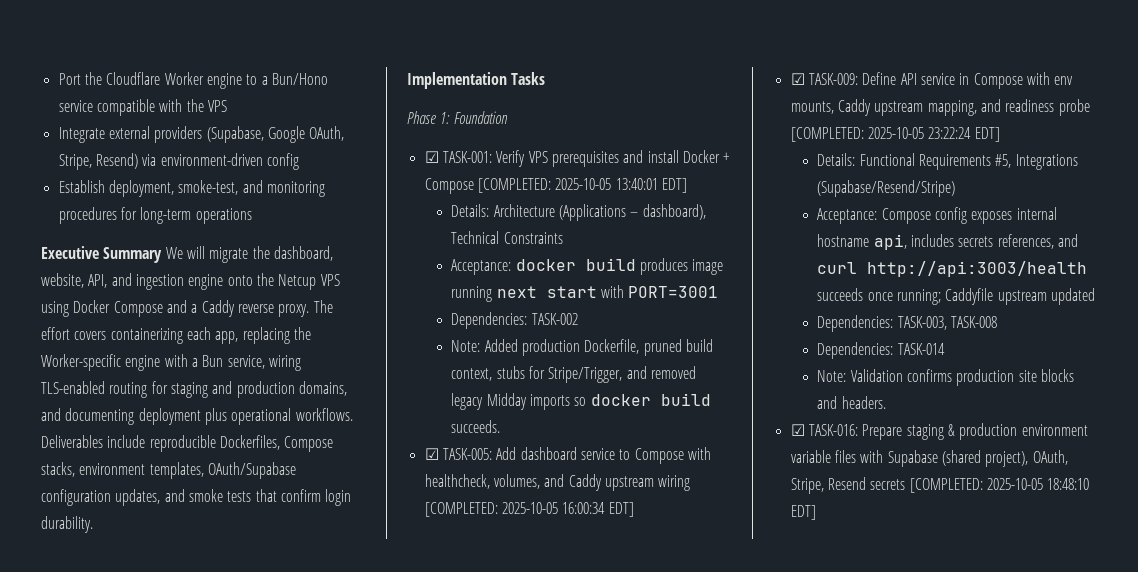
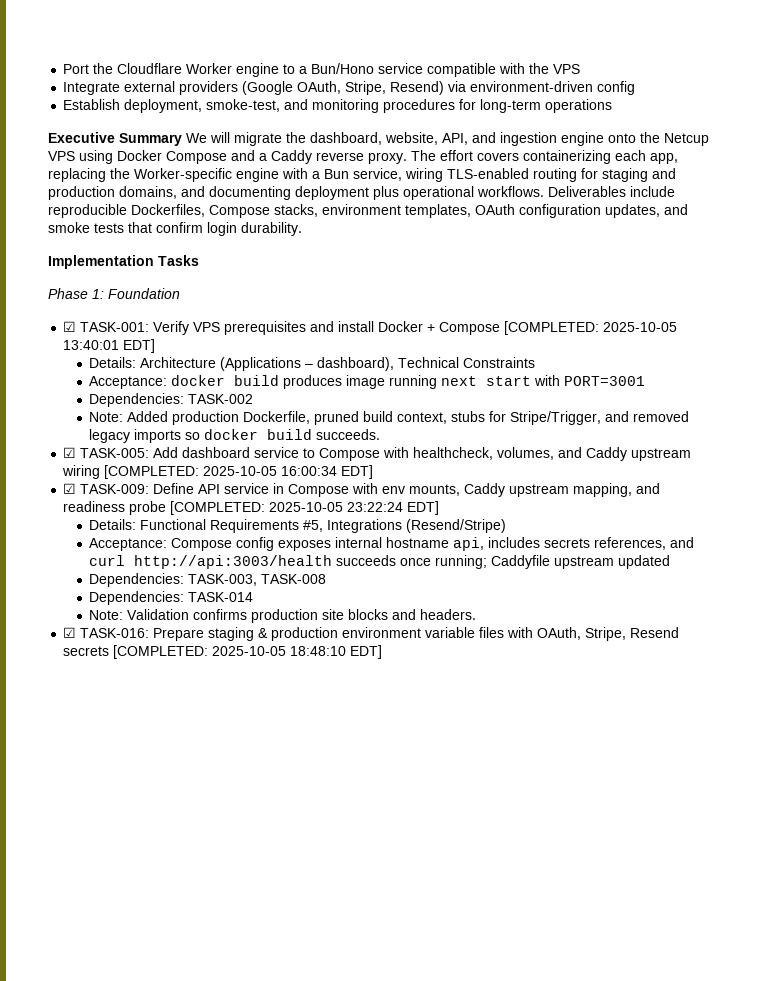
[206,126,305,143] (Supabase, Google -> [242,81,294,95] (Google
[207,462,296,479] OAuth/Supabase -> [475,204,515,215] OAuth
[486,393,527,410] Midday -> (131, 436) none
[817,180,956,197] (Supabase/Resend/Stripe) -> [406,519,507,533] (Resend/Stripe)
[887,450,1029,467] Supabase (shared project), -> (534, 632) none

